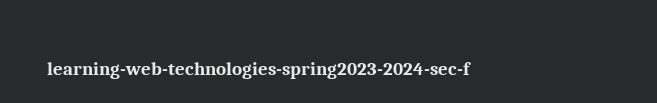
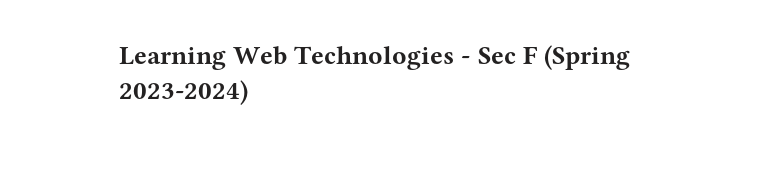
[47,62,471,79] learning-web-technologies-spring2023-2024-sec-f -> [119,45,630,70] [119,80,248,105] Learning Web Technologies - Sec F (Spring 2023-2024)

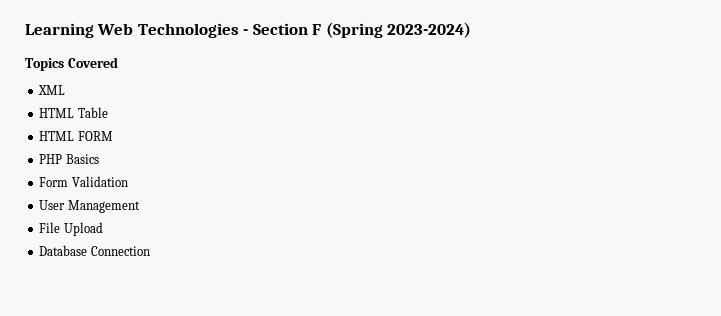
[477,47,516,64] Sec -> [252,23,308,35] Section
(248, 92) none -> [25,57,118,71] [38,85,66,95] [39,107,108,118] [39,131,113,141] [39,154,99,164] [39,176,128,187] [39,200,140,213] [39,222,103,236] [39,245,150,256] // Topics Covered // XML // HTML Table // HTML FORM // PHP Basics // Form Validation // User Management // File Upload // Database Connection

